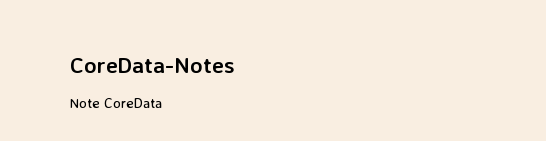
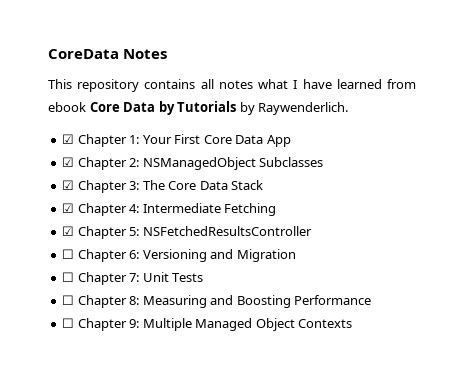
[70,58,235,73] [70,98,162,108] CoreData-Notes // Note CoreData -> [48,49,168,59] [48,79,417,92] [48,101,349,115] [62,134,291,147] [62,157,324,170] [62,180,264,193] [62,203,277,216] [62,226,312,239] [62,249,296,262] [62,272,204,285] [62,295,372,308] [62,318,353,331] CoreData Notes // This repository contains all notes what I have learned from ebook Core Data by Tutorials by Raywenderlich. // ☑ Chapter 1: Your First Core Data App // ☑ Chapter 2: NSManagedObject Subclasses // ☑ Chapter 3: The Core Data Stack // ☑ Chapter 4: Intermediate Fetching // ☑ Chapter 5: NSFetchedResultsController // ☐ Chapter 6: Versioning and Migration // ☐ Chapter 7: Unit Tests // ☐ Chapter 8: Measuring and Boosting Performance // ☐ Chapter 9: Multiple Managed Object Contexts

